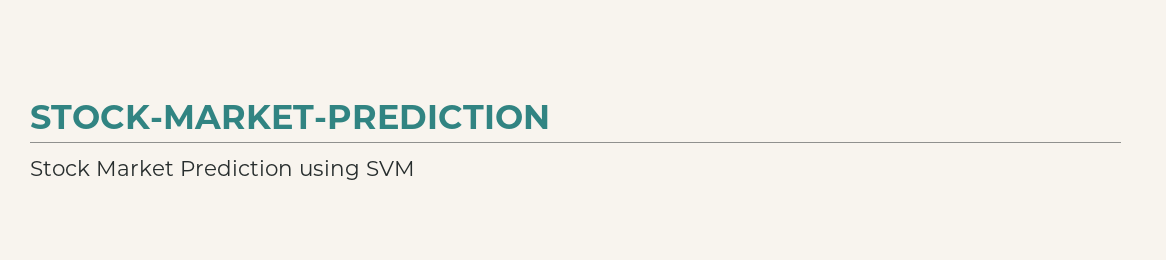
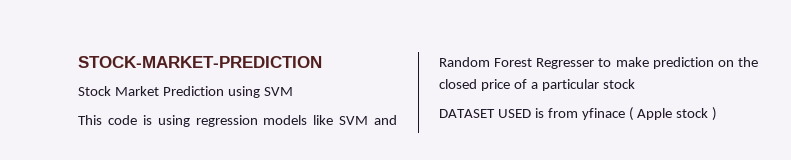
(415, 168) none -> [78,115,397,127] [439,57,758,69] [439,79,635,91] [439,107,718,121] // This code is using regression models like SVM and Random Forest Regresser to make prediction on the closed price of a particular stock // DATASET USED is from yfinace ( Apple stock )

